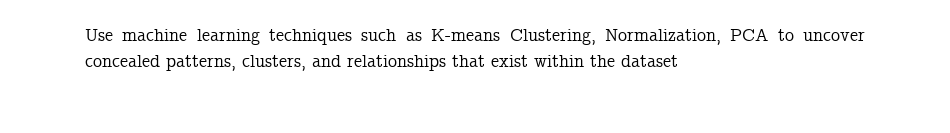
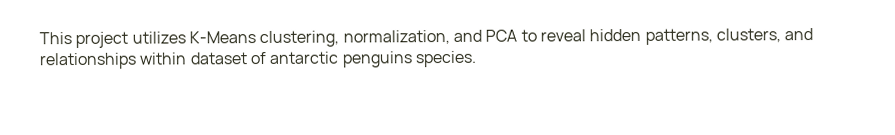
[85,28,866,45] [85,55,678,71] Use machine learning techniques such as K-means Clustering, Normalization, PCA to uncover concealed patterns, clusters, and relationships that exist within the dataset -> [39,28,814,49] [39,50,476,70] This project utilizes K-Means clustering, normalization, and PCA to reveal hidden patterns, clusters, and relationships within dataset of antarctic penguins species.

